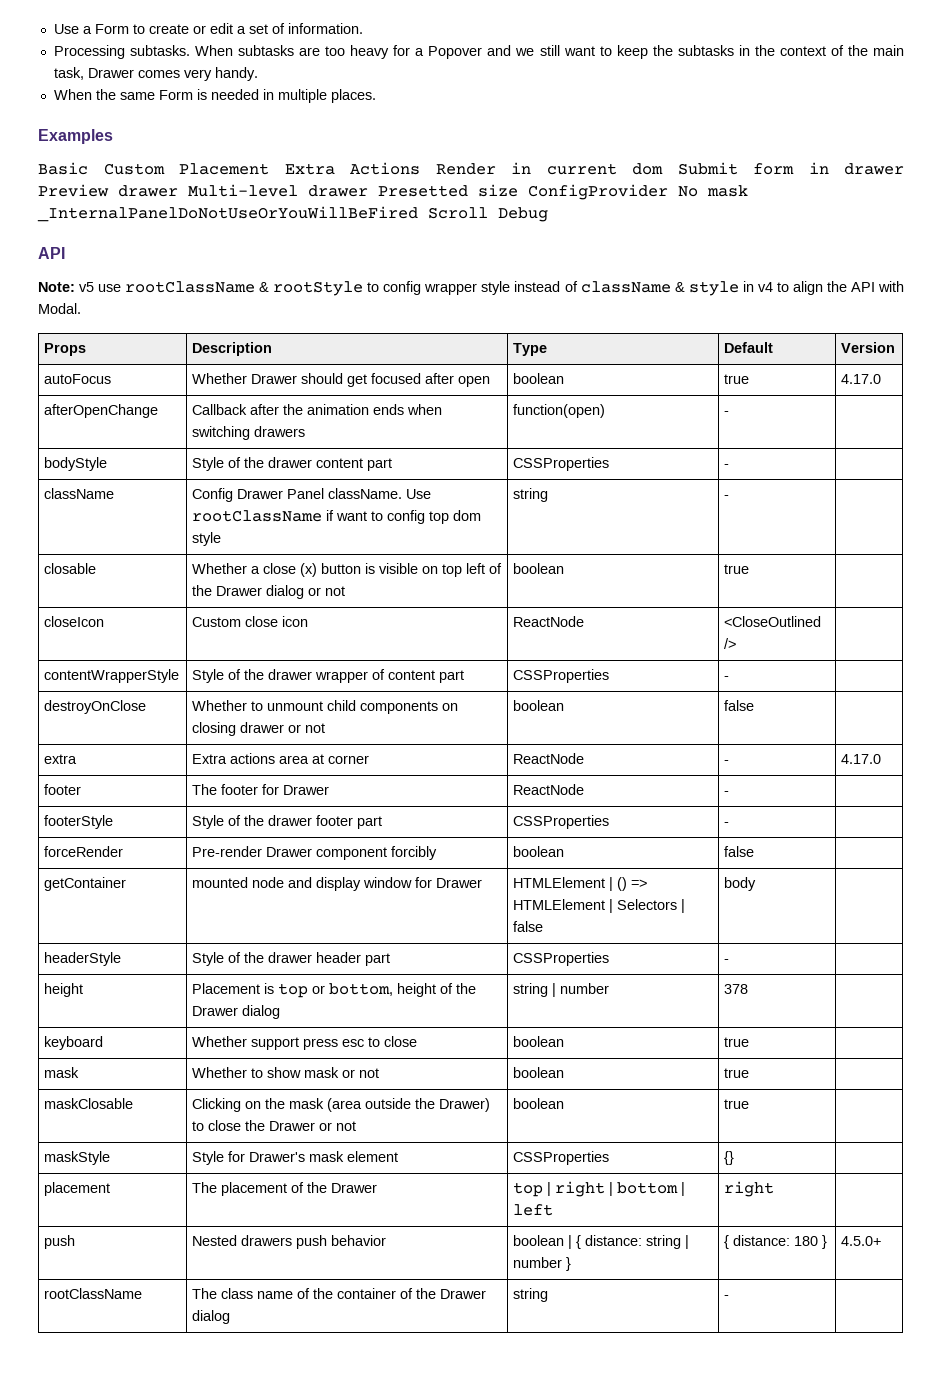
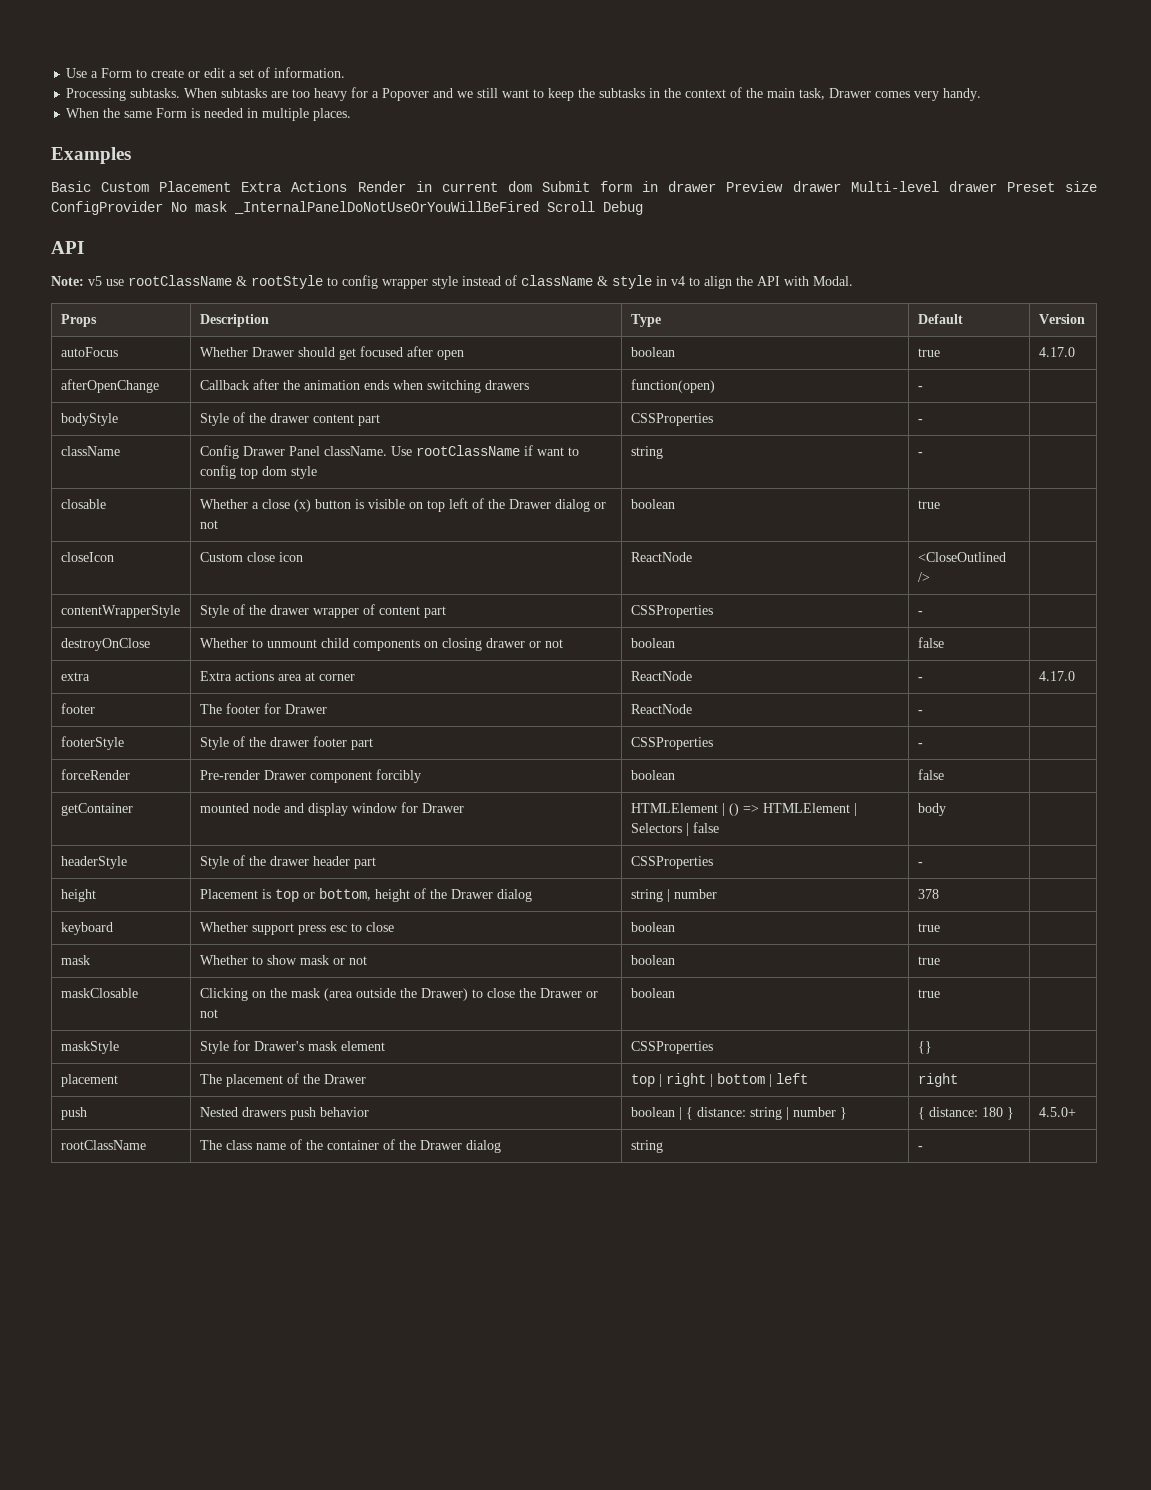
[378,185,468,197] Presetted -> [1006,182,1055,192] Preset

